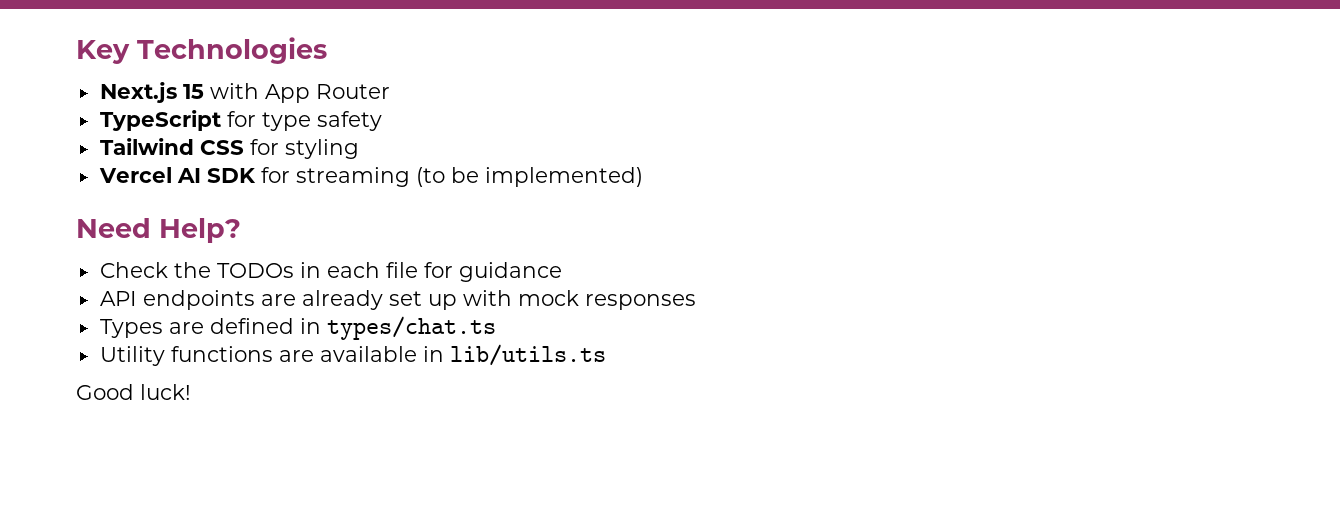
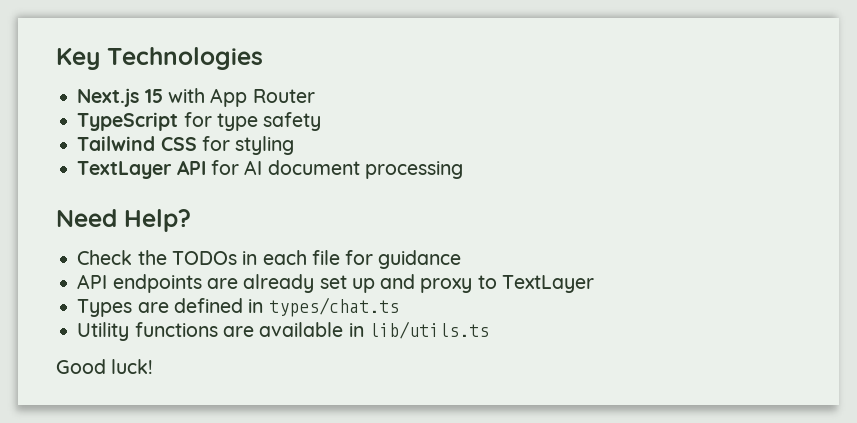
[98,167,643,187] Vercel AI SDK for streaming (to be implemented) -> [77,160,463,179] TextLayer API for AI document processing
[462,290,696,310] with mock responses -> [380,274,594,293] and proxy to TextLayer

